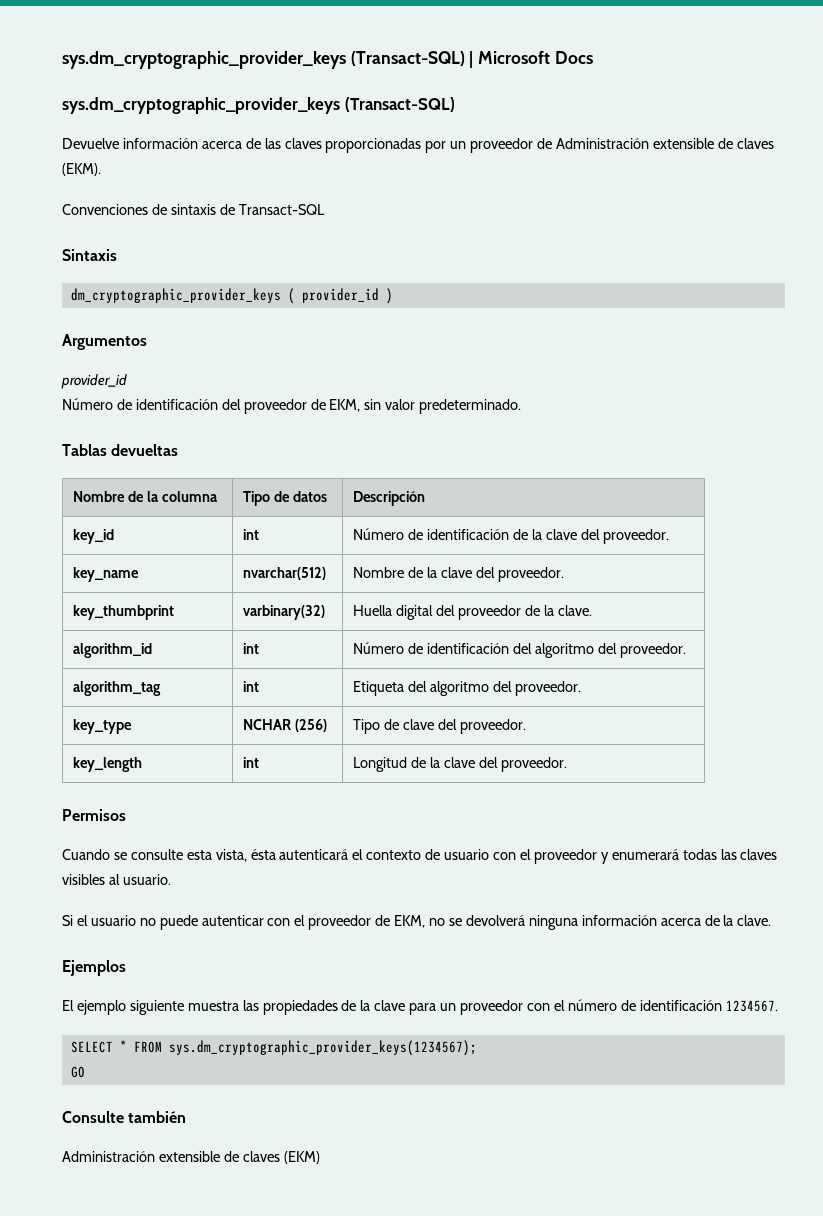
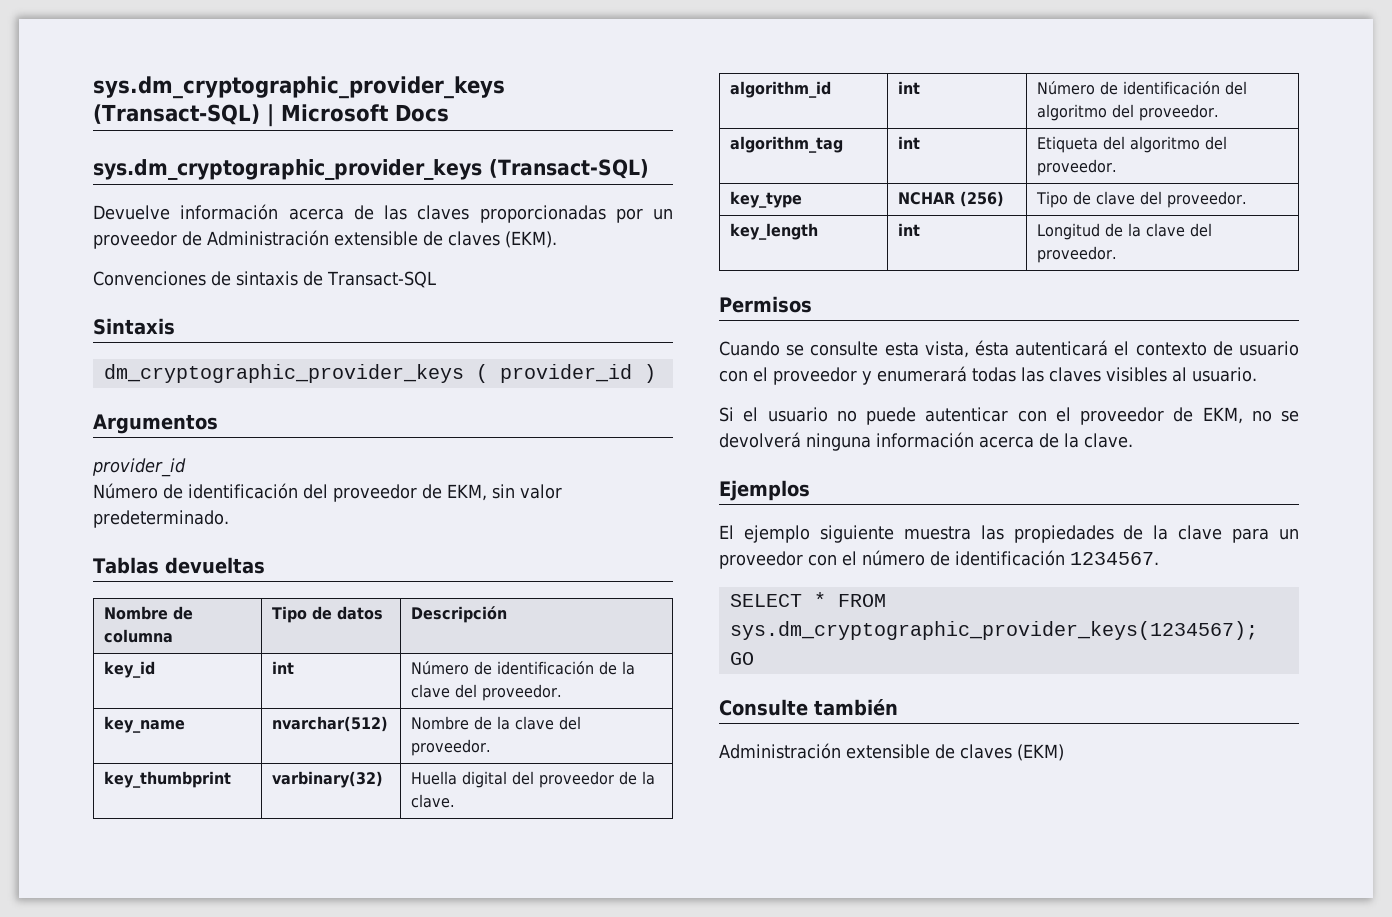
[147,491,160,502] la -> (193, 613) none

